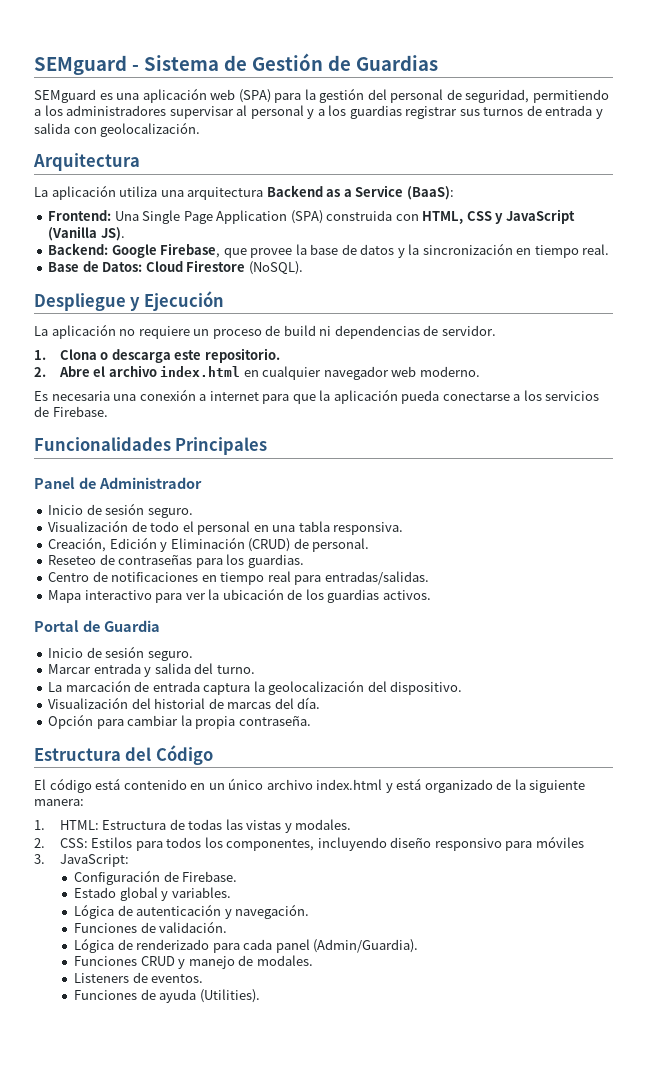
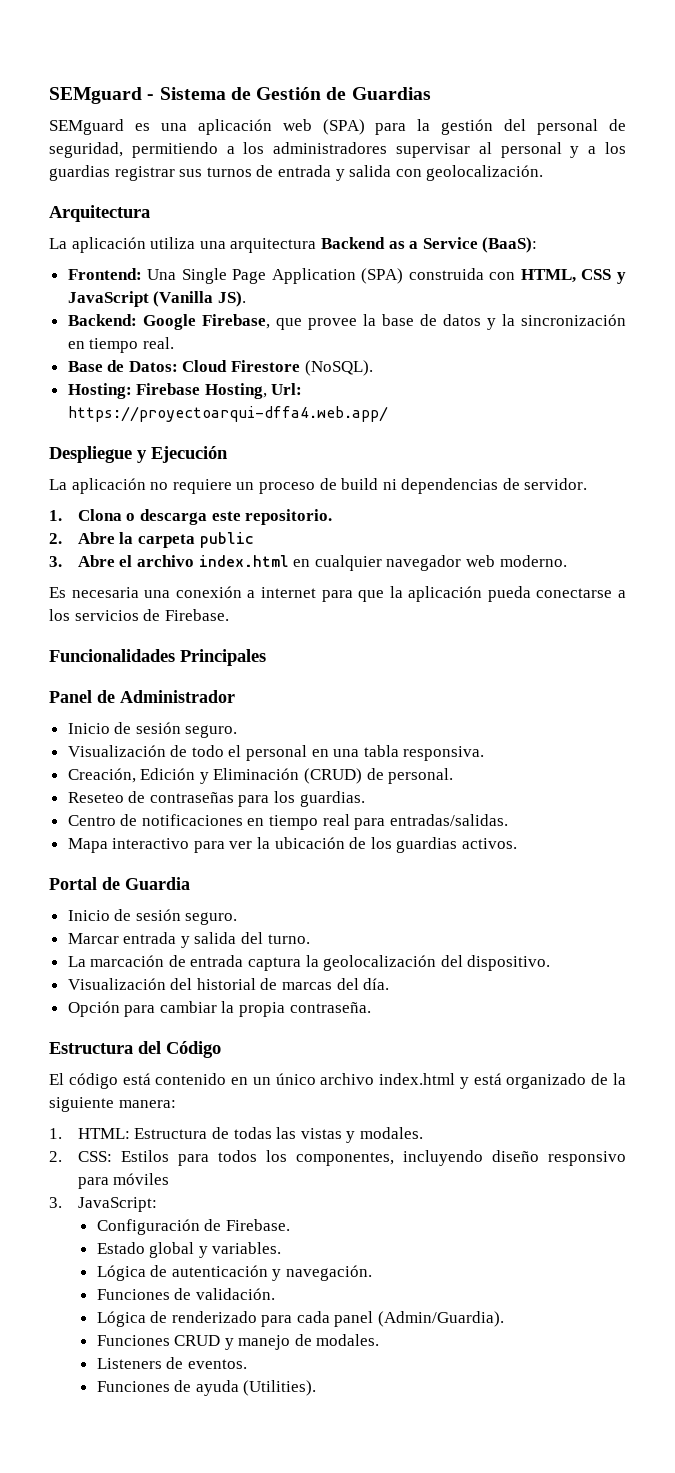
(303, 268) none -> [67,383,303,399] [67,406,388,422] // Hosting: Firebase Hosting, Url: https://proyectoarqui-dffa4.web.app/
(90, 371) none -> [119,532,254,548] [49,555,115,567] la carpeta public // 3. Abre

